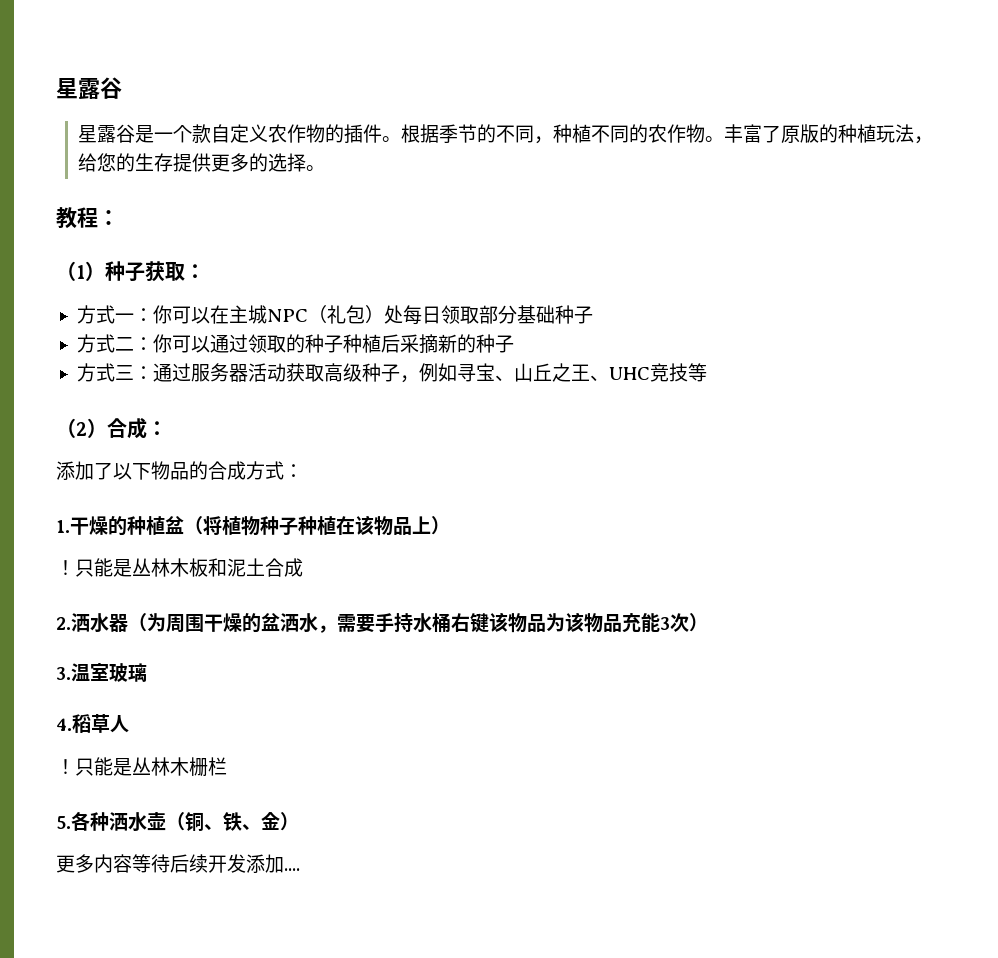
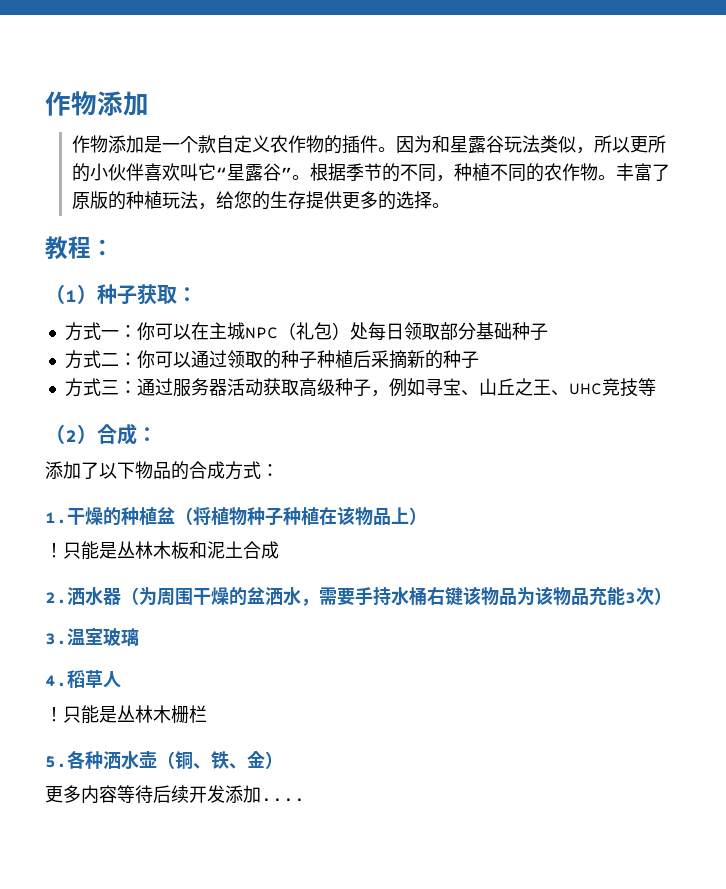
[56,77,122,99] [77,124,135,143] 星露谷 // 星露谷 -> [45,91,149,116] [71,135,144,153] 作物添加 // 作物添加
(401, 139) none -> [395,135,666,154] [71,163,310,182] 因为和星露谷玩法类似，所以更所的小伙伴喜欢叫它“星露谷”。

